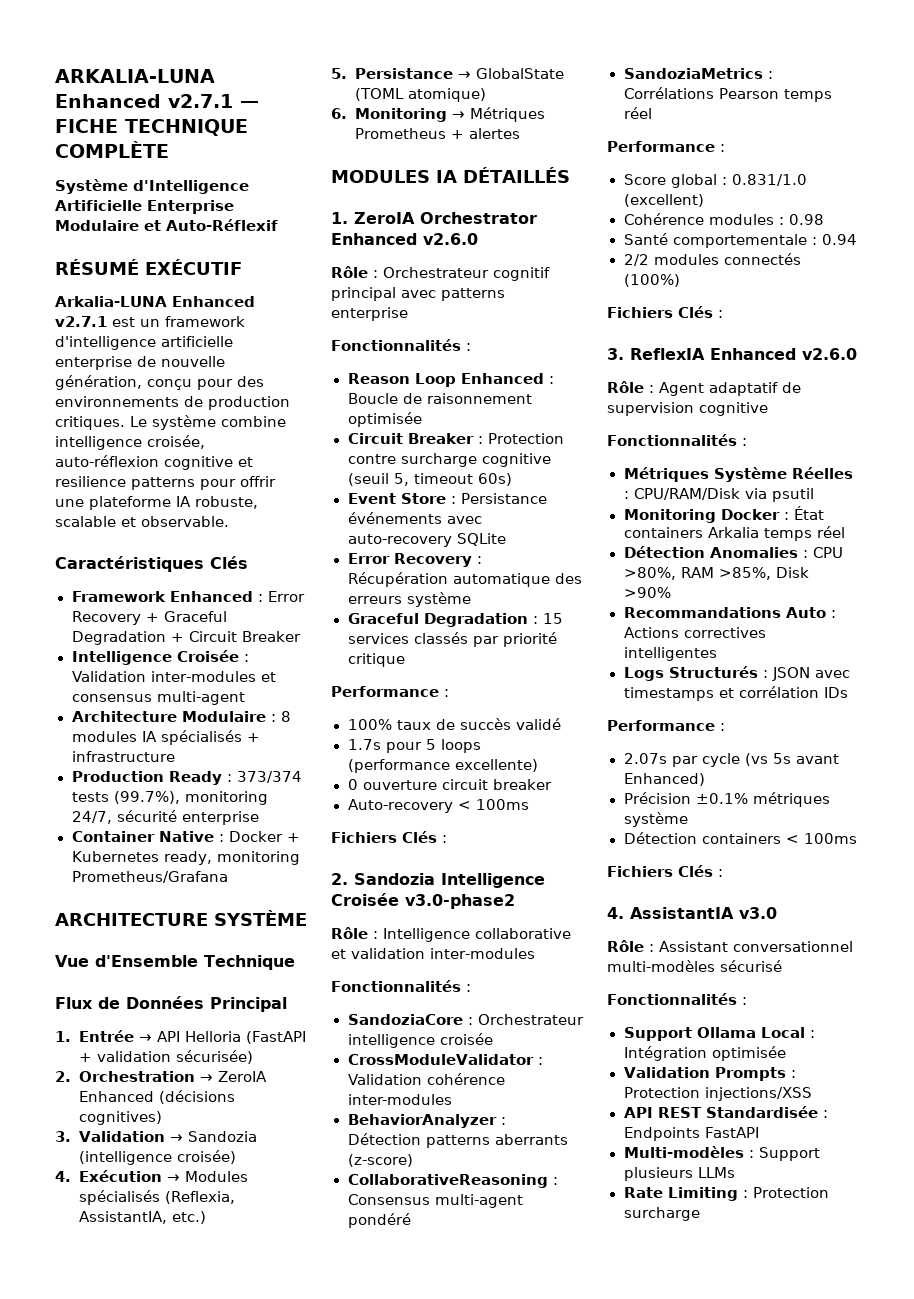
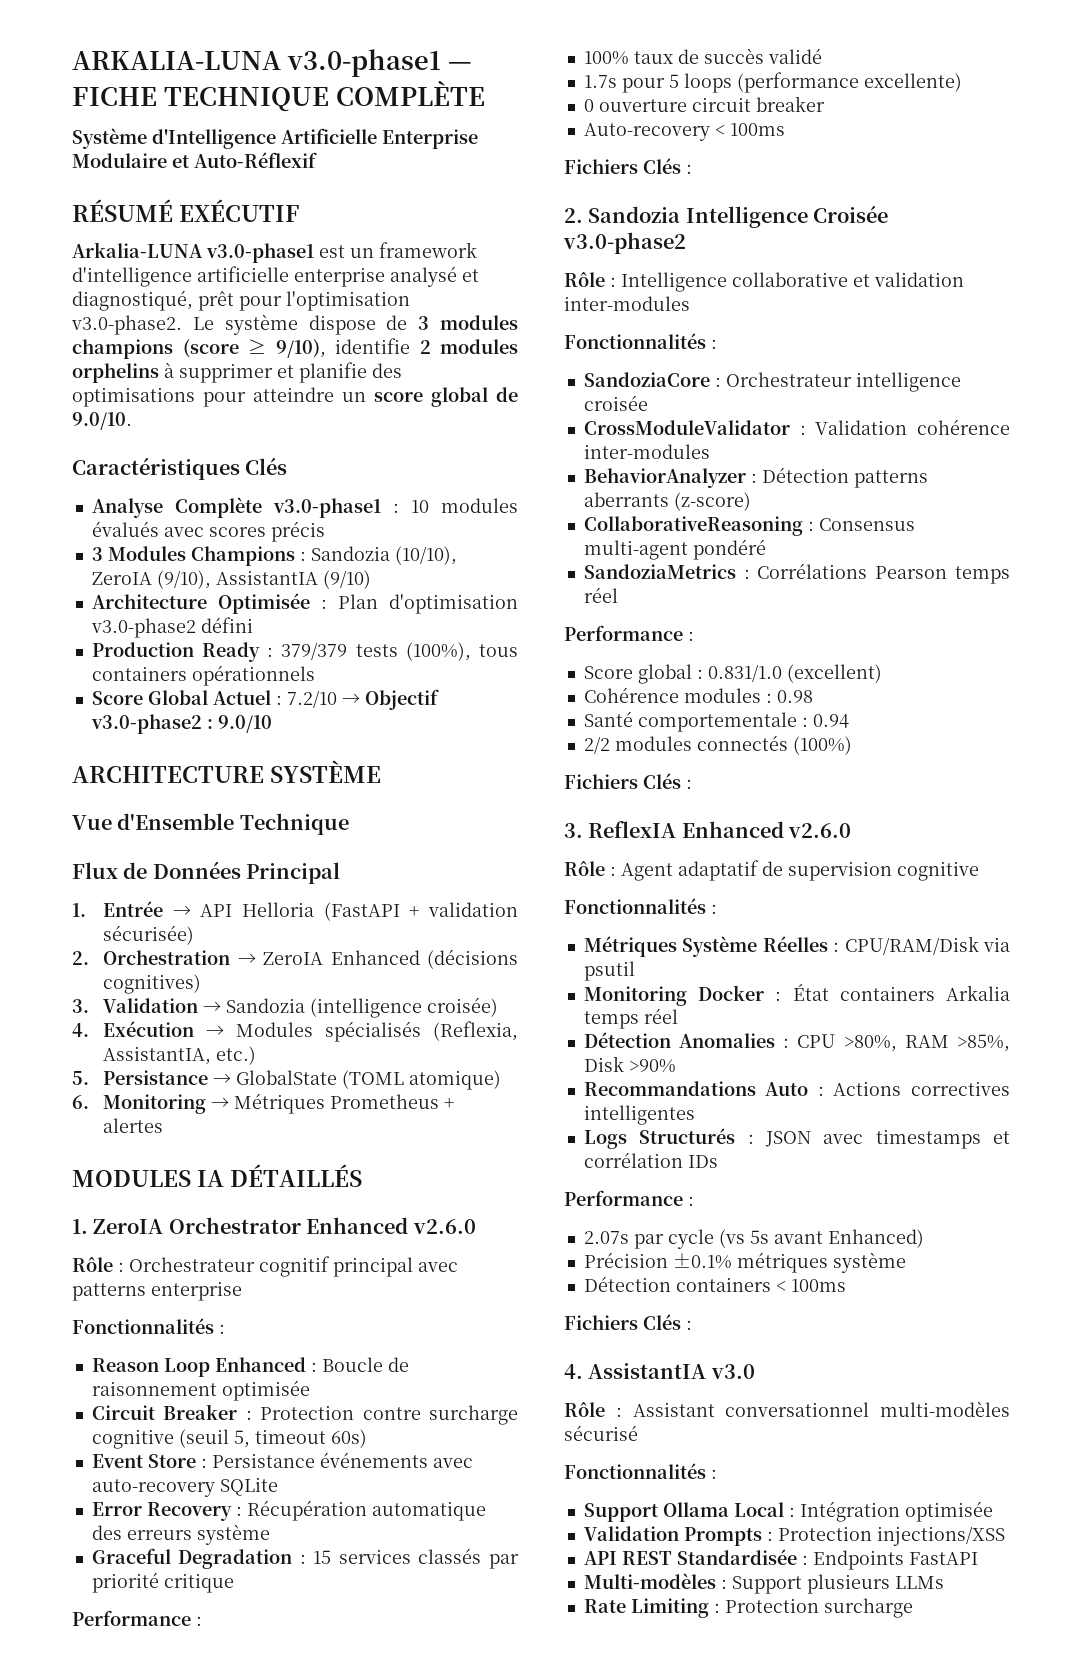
[55,94,233,108] Enhanced v2.7.1 -> [286,49,441,77] v3.0-phase1
[172,296,255,307] [55,316,107,327] Enhanced v2.7.1 -> [206,243,314,263] v3.0-phase1
[137,356,225,367] [55,375,264,390] [55,396,290,410] [55,415,286,430] [55,435,205,450] [55,455,253,470] [55,476,276,490] [55,496,258,510] [55,516,229,527] [55,556,248,572] [71,591,306,602] [71,611,227,625] [71,631,301,645] [71,650,249,665] [71,671,277,682] [71,691,245,705] [71,711,291,722] [71,730,260,745] [71,751,175,762] [71,771,302,785] [71,791,268,805] [71,810,259,825] [71,831,300,842] [71,851,300,865] [71,871,228,883] de nouvelle génération, conçu pour des environnements de production critiques. Le système combine intelligence croisée, auto-réflexion cognitive et resilience patterns pour offrir une plateforme IA robuste, scalable et observable. // Caractéristiques Clés // Framework Enhanced : Error Recovery + Graceful Degradation + Circuit Breaker // Intelligence Croisée : Validation inter-modules et consensus multi-agent // Architecture Modulaire : 8 modules IA spécialisés + infrastructure // Production Ready : 373/374 tests (99.7%), monitoring 24/7, sécurité enterprise // Container Native : Docker + Kubernetes ready, monitoring Prometheus/Grafana -> [390,266,479,287] [72,290,410,311] [71,314,518,335] [72,338,518,359] [72,362,402,383] [72,387,518,407] [72,412,132,430] [72,457,288,480] [91,497,518,518] [91,521,325,542] [91,546,457,566] [91,570,371,589] [91,593,518,614] [90,617,253,638] [91,642,518,662] [91,665,315,686] [91,689,439,710] [90,714,272,734] analysé et diagnostiqué, prêt pour l'optimisation v3.0-phase2. Le système dispose de 3 modules champions (score ≥ 9/10), identifie 2 modules orphelins à supprimer et planifie des optimisations pour atteindre un score global de 9.0/10. // Caractéristiques Clés // Analyse Complète v3.0-phase1 : 10 modules évalués avec scores précis // 3 Modules Champions : Sandozia (10/10), ZeroIA (9/10), AssistantIA (9/10) // Architecture Optimisée : Plan d'optimisation v3.0-phase2 défini // Production Ready : 379/379 tests (100%), tous containers opérationnels // Score Global Actuel : 7.2/10 → Objectif v3.0-phase2 : 9.0/10

